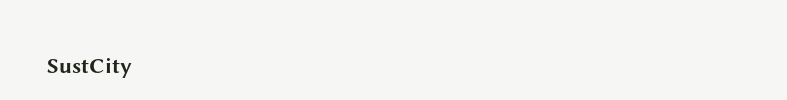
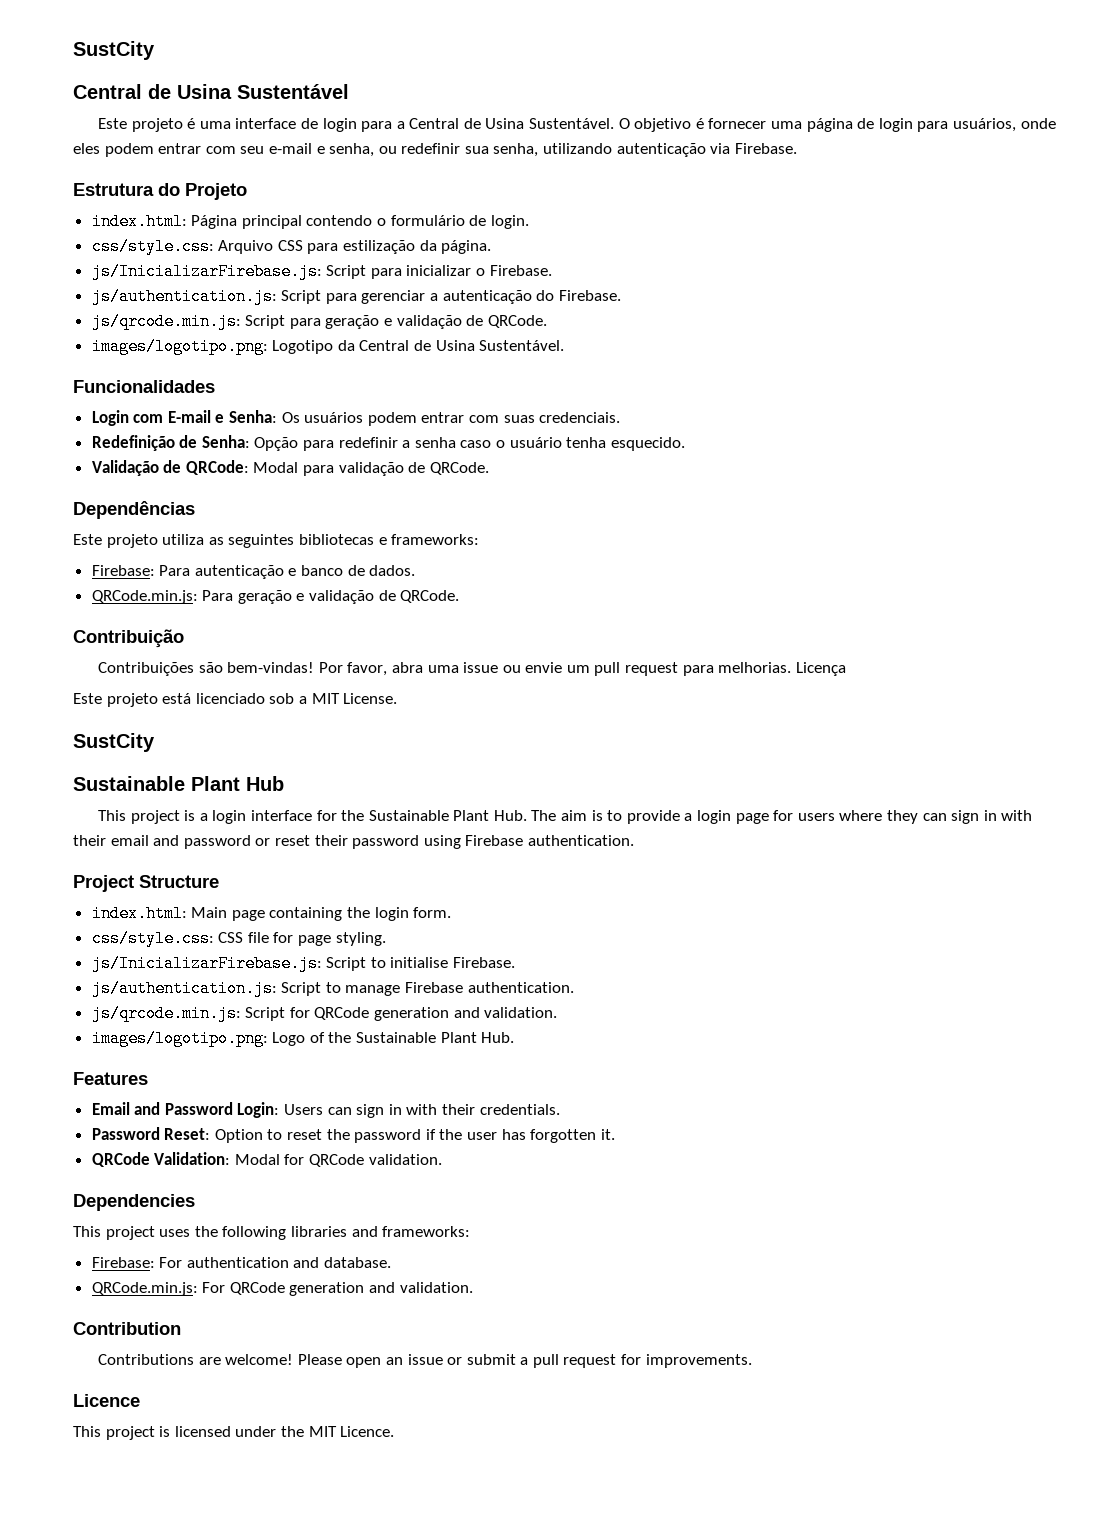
[47,57,132,78] SustCity -> [73,41,155,60] [73,84,349,99] [97,118,1056,132] [73,143,797,157] [73,183,247,200] [91,213,529,230] [91,238,492,255] [91,263,552,280] [91,288,621,305] [91,313,547,330] [91,338,565,355] [73,380,215,393] [91,410,621,426] [91,435,685,451] [91,460,489,476] [73,501,195,519] [73,534,480,548] [91,565,416,579] [91,590,460,604] [73,629,184,648] [97,662,846,676] [73,693,398,707] [73,733,155,752] [73,776,284,791] [97,810,1033,824] [73,835,634,849] [73,875,219,892] [91,905,452,922] [91,930,386,947] [91,955,516,972] [91,980,574,997] [91,1005,558,1022] [91,1030,515,1047] [73,1072,148,1085] [91,1102,560,1118] [91,1127,615,1143] [91,1152,442,1167] [73,1194,195,1211] [73,1226,471,1240] [91,1257,392,1268] [91,1282,473,1296] [73,1322,181,1335] [97,1354,752,1368] [73,1394,140,1407] [73,1426,395,1440] SustCity // Central de Usina Sustentável // Este projeto é uma interface de login para a Central de Usina Sustentável. O objetivo é fornecer uma página de login para usuários, onde eles podem entrar com seu e-mail e senha, ou redefinir sua senha, utilizando autenticação via Firebase. // Estrutura do Projeto // index.html: Página principal contendo o formulário de login. // css/style.css: Arquivo CSS para estilização da página. // js/InicializarFirebase.js: Script para inicializar o Firebase. // js/authentication.js: Script para gerenciar a autenticação do Firebase. // js/qrcode.min.js: Script para geração e validação de QRCode. // images/logotipo.png: Logotipo da Central de Usina Sustentável. // Funcionalidades // Login com E-mail e Senha: Os usuários podem entrar com suas credenciais. // Redefinição de Senha: Opção para redefinir a senha caso o usuário tenha esquecido. // Validação de QRCode: Modal para validação de QRCode. // Dependências // Este projeto utiliza as seguintes bibliotecas e frameworks: // Firebase: Para autenticação e banco de dados. // QRCode.min.js: Para geração e validação de QRCode. // Contribuição // Contribuições são bem-vindas! Por favor, abra uma issue ou envie um pull request para melhorias. Licença // Este projeto está licenciado sob a MIT License. // SustCity // Sustainable Plant Hub // This project is a login interface for the Sustainable Plant Hub. The aim is to provide a login page for users where they can sign in with their email and password or reset their password using Firebase authentication. // Project Structure // index.html: Main page containing the login form. // css/style.css: CSS file for page styling. // js/InicializarFirebase.js: Script to initialise Firebase. // js/authentication.js: Script to manage Firebase authentication. // js/qrcode.min.js: Script for QRCode generation and validation. // images/logotipo.png: Logo of the Sustainable Plant Hub. // Features // Email and Password Login: Users can sign in with their credentials. // Password Reset: Option to reset the password if the user has forgotten it. // QRCode Validation: Modal for QRCode validation. // Dependencies // This project uses the following libraries and frameworks: // Firebase: For authentication and database. // QRCode.min.js: For QRCode generation and validation. // Contribution // Contributions are welcome! Please open an issue or submit a pull request for improvements. // Licence // This project is licensed under the MIT Licence.

